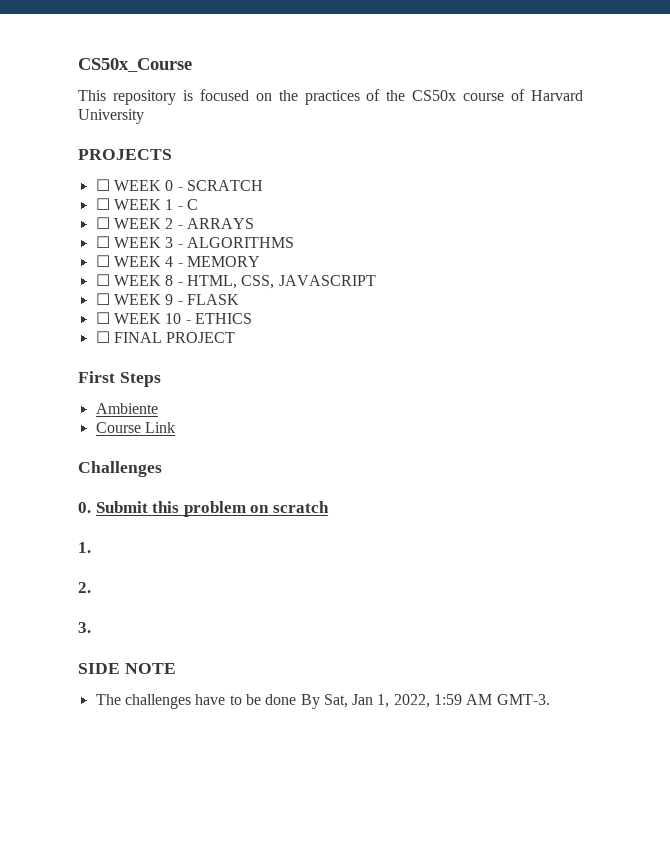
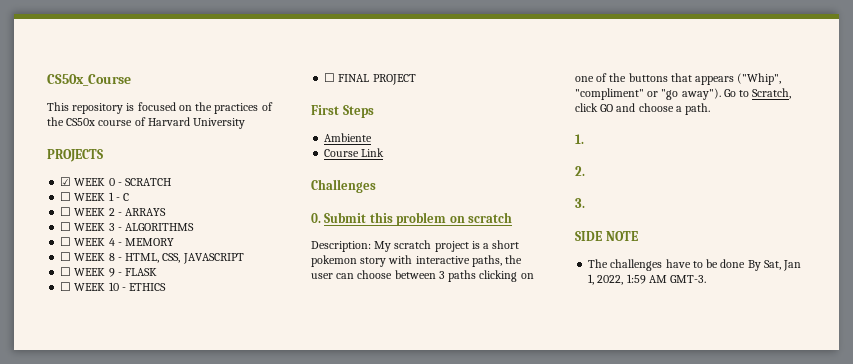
[95,179,110,191] ☐ -> [60,177,72,186] ☑
(329, 507) none -> [311,240,520,252] [311,255,523,267] [311,270,534,282] [575,73,782,85] [575,88,792,100] [575,103,711,115] // Description: My scratch project is a short pokemon story with interactive paths, the user can choose between 3 paths clicking on one of the buttons that appears ("Whip", "compliment" or "go away"). Go to Scratch, click GO and choose a path.

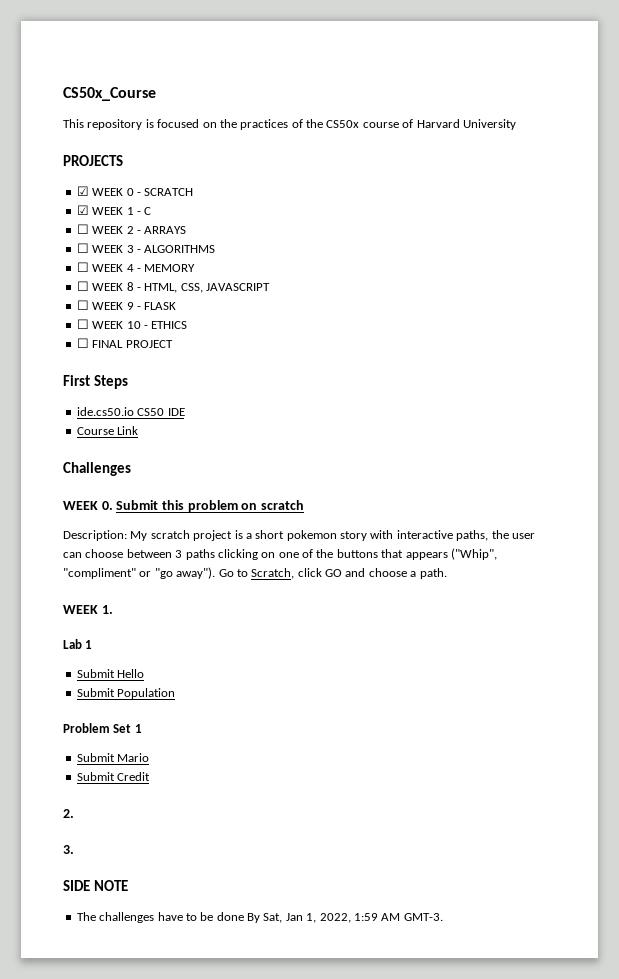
[60,192,72,201] ☐ -> [76,205,89,215] ☑
[324,133,373,142] Ambiente -> [76,407,185,416] ide.cs50.io CS50 IDE
(376, 186) none -> [63,501,98,510] WEEK
(711, 109) none -> [63,605,98,614] WEEK
(584, 139) none -> [63,639,93,649] [76,669,145,678] [76,688,176,699] [63,723,142,733] [76,753,150,762] [76,772,151,781] // Lab 1 // Submit Hello // Submit Population // Problem Set 1 // Submit Mario // Submit Credit

